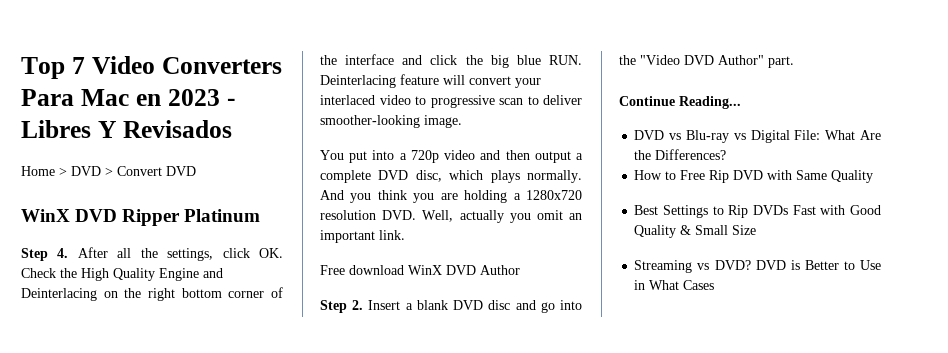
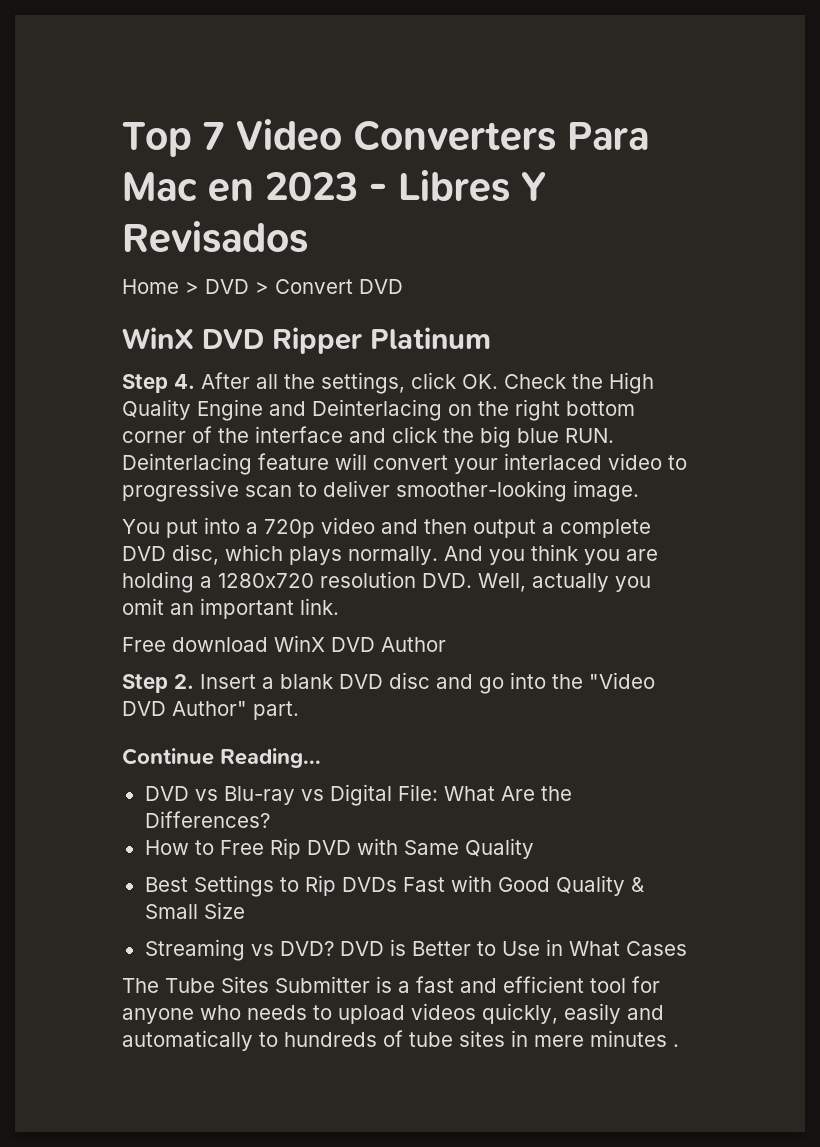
(715, 285) none -> [122,976,660,993] [122,1003,664,1024] [122,1030,679,1051] // The Tube Sites Submitter is a fast and efficient tool for anyone who needs to upload videos quickly, easily and automatically to hundreds of tube sites in mere minutes .

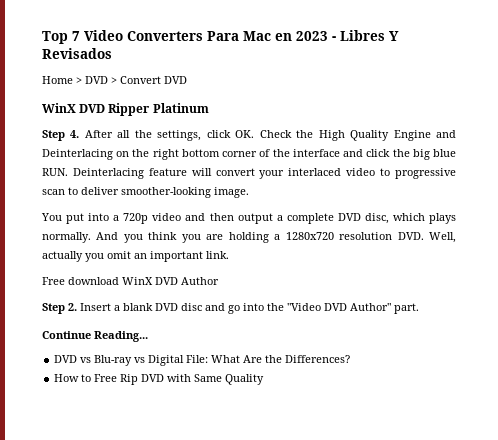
[144,875,644,897] [144,902,245,919] [144,939,687,961] [122,976,660,993] [122,1003,664,1024] [122,1030,679,1051] // Best Settings to Rip DVDs Fast with Good Quality & Small Size // Streaming vs DVD? DVD is Better to Use in What Cases // The Tube Sites Submitter is a fast and efficient tool for anyone who needs to upload videos quickly, easily and automatically to hundreds of tube sites in mere minutes . -> (265, 379) none

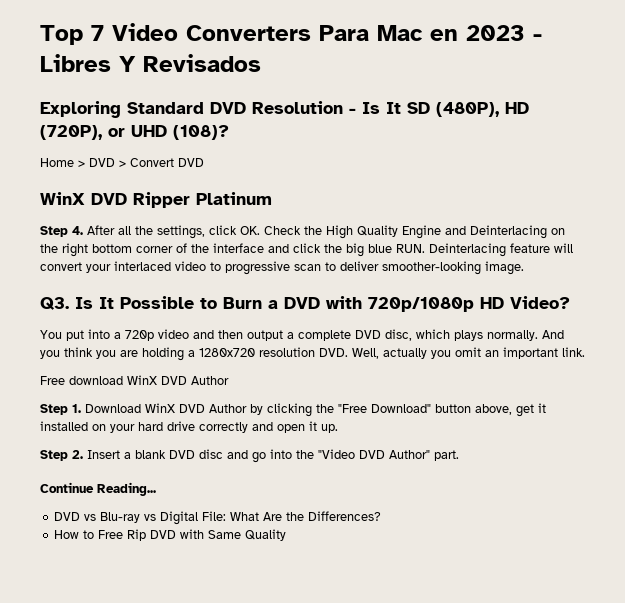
(112, 53) none -> [40,101,529,118] [40,125,229,140] // Exploring Standard DVD Resolution - Is It SD (480P), HD (720P), or UHD (108)?
(249, 192) none -> [40,296,570,312] // Q3. Is It Possible to Burn a DVD with 720p/1080p HD Video?
(219, 281) none -> [40,403,546,417] [40,421,338,433] // Step 1. Download WinX DVD Author by clicking the "Free Download" button above, get it installed on your hard drive correctly and open it up.

